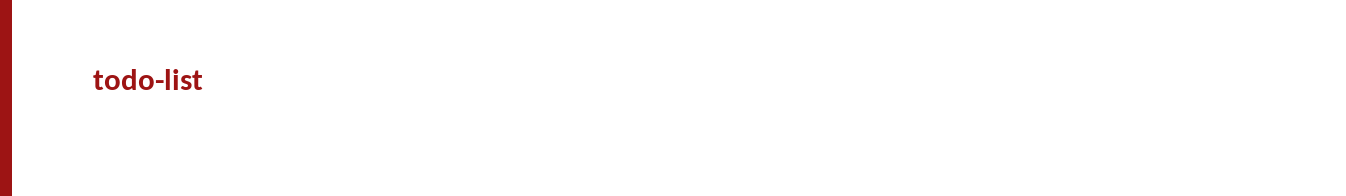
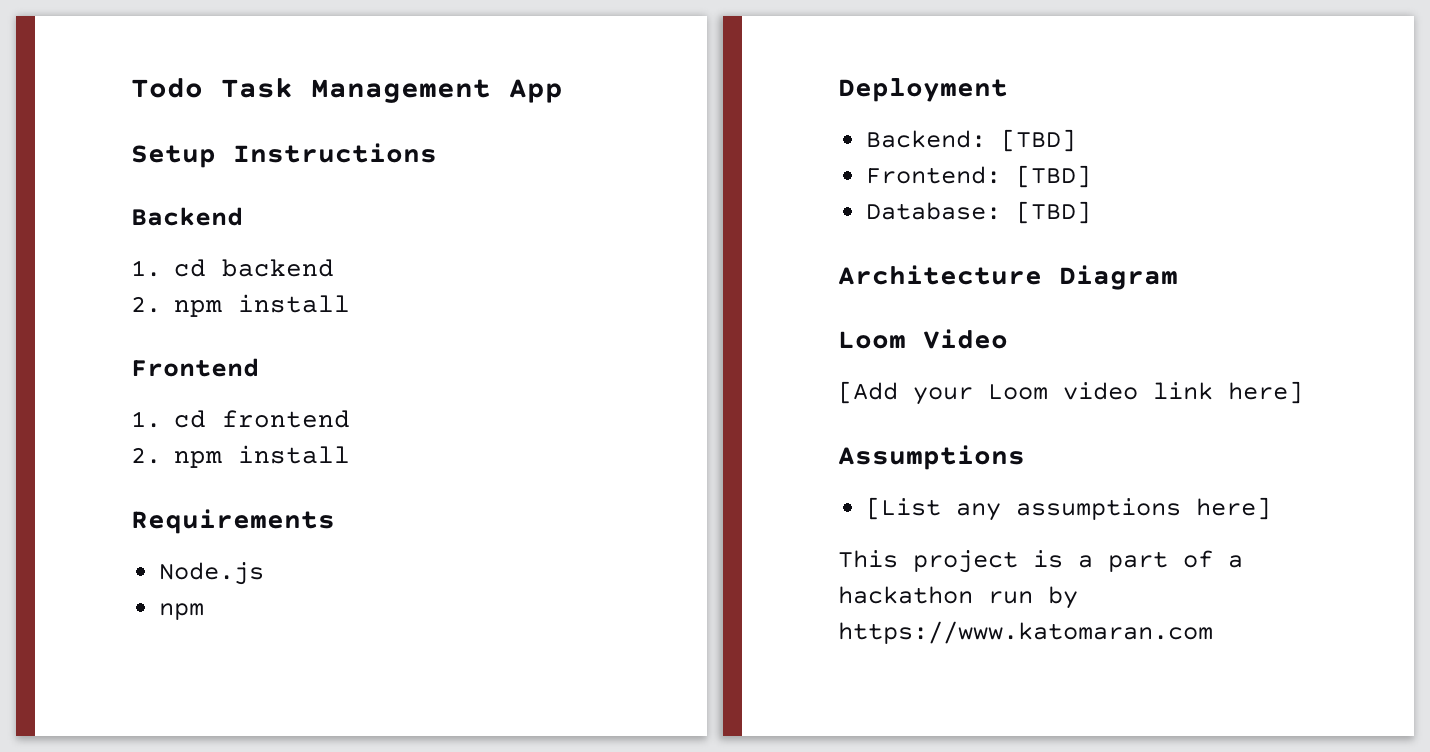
[93,69,203,90] todo-list -> [131,78,563,103] [131,143,437,168] [131,207,243,226] [131,259,334,277] [131,294,350,317] [131,358,259,377] [131,410,350,428] [131,445,350,468] [131,509,335,534] [159,562,265,585] [159,603,205,620] [838,78,1008,102] [866,129,1077,152] [866,165,1092,188] [866,201,1092,224] [838,265,1178,290] [838,329,1008,349] [838,381,1303,405] [838,445,1025,470] [866,497,1272,521] [838,550,1243,573] [838,586,1078,609] [838,621,1213,644] Todo Task Management App // Setup Instructions // Backend // 1. cd backend // 2. npm install // Frontend // 1. cd frontend // 2. npm install // Requirements // Node.js // npm // Deployment // Backend: [TBD] // Frontend: [TBD] // Database: [TBD] // Architecture Diagram // Loom Video // [Add your Loom video link here] // Assumptions // [List any assumptions here] // This project is a part of a hackathon run by https://www.katomaran.com

